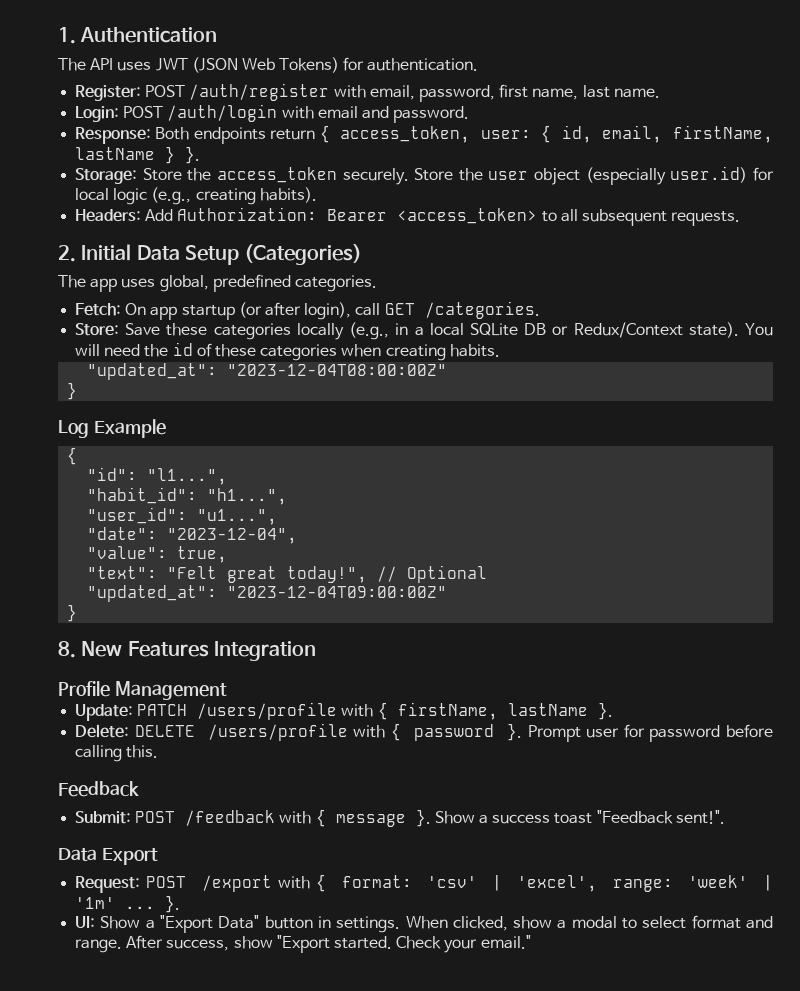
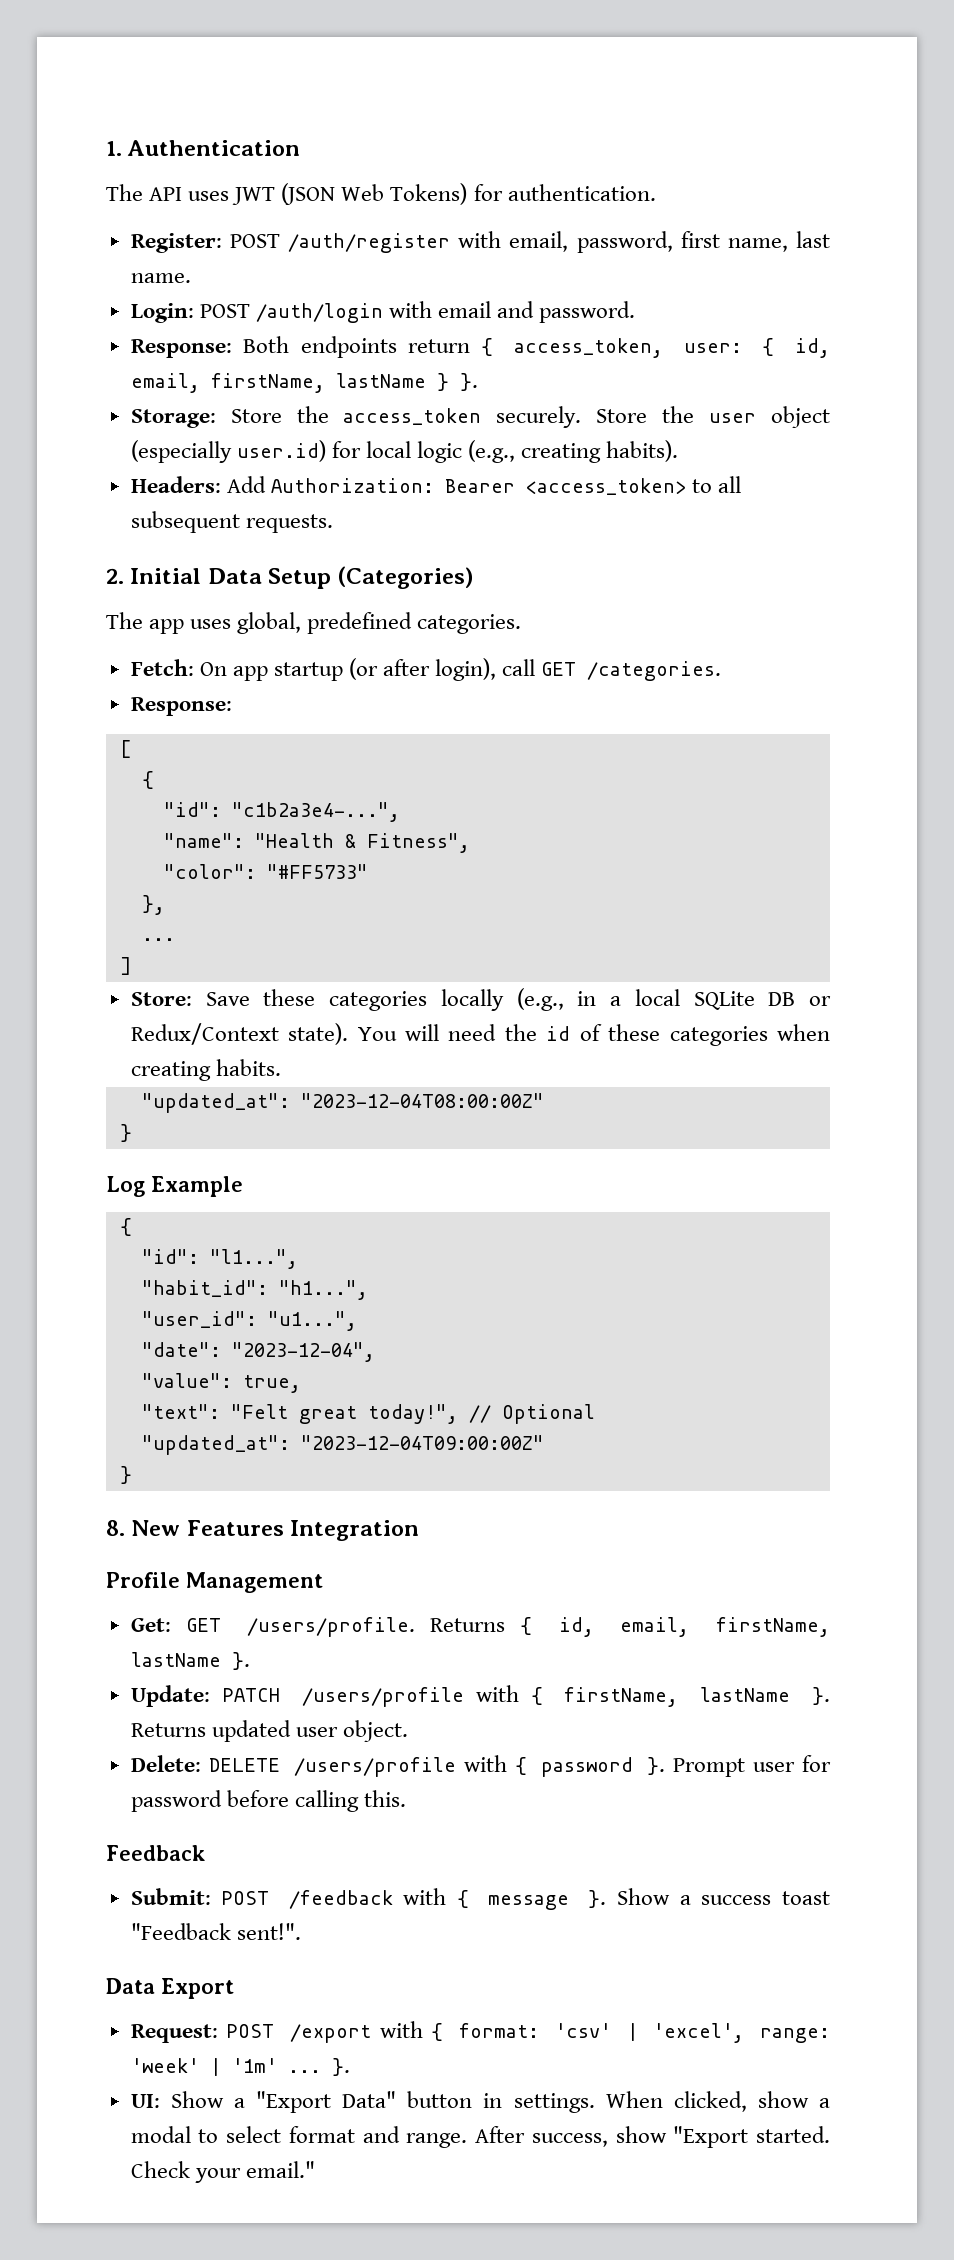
(540, 310) none -> [130,697,232,716] [119,740,131,758] [141,771,154,789] [163,802,400,822] [163,833,470,853] [163,864,368,879] [141,895,165,915] [141,938,175,941] [119,957,132,975] // Response: // [ // { // "id": "c1b2a3e4-...", // "name": "Health & Fitness", // "color": "#FF5733" // }, // ... // ]
(227, 690) none -> [130,1617,830,1637] [130,1652,250,1670] // Get: GET /users/profile. Returns { id, email, firstName, lastName }.
(613, 711) none -> [130,1720,408,1742] Returns updated user object.

